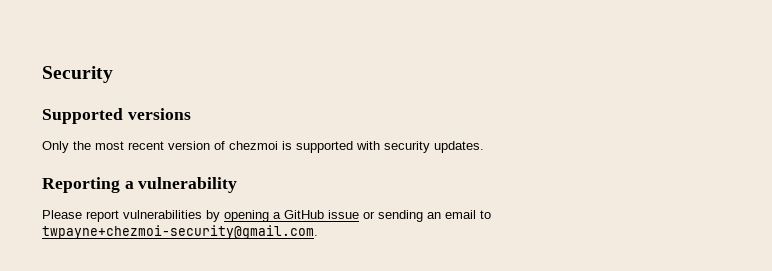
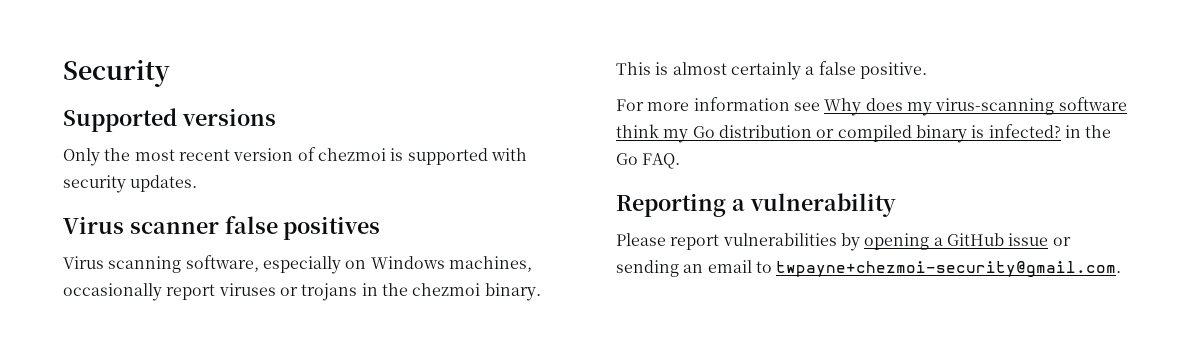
(484, 147) none -> [63,216,381,240] [63,255,532,274] [63,283,541,301] [616,61,927,80] [616,97,1127,116] [616,124,1112,143] [616,153,681,169] // Virus scanner false positives // Virus scanning software, especially on Windows machines, occasionally report viruses or trojans in the chezmoi binary. This is almost certainly a false positive. // For more information see Why does my virus-scanning software think my Go distribution or compiled binary is infected? in the Go FAQ.

